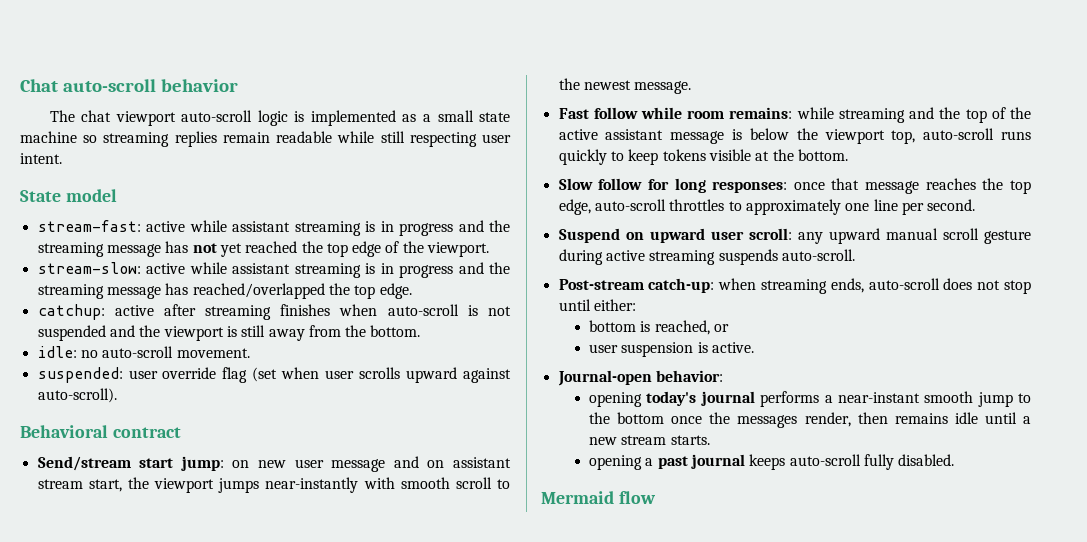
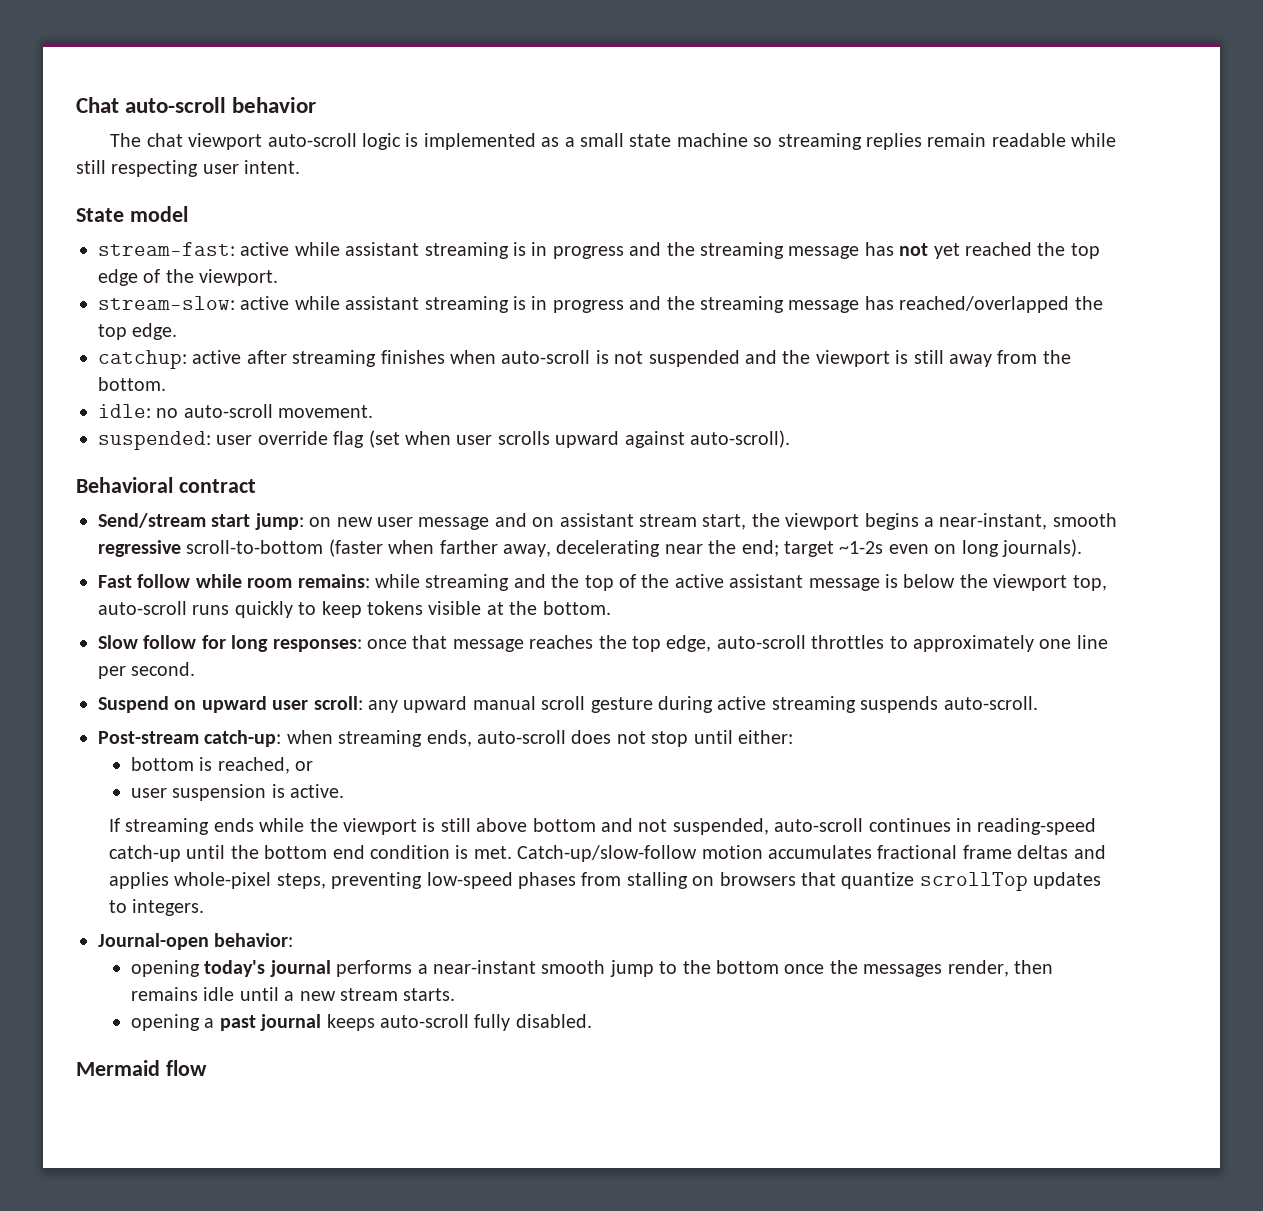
[218,477,511,493] [558,78,692,94] jumps near-instantly with smooth scroll to the newest message. -> [864,513,1117,530] [98,539,1082,557] begins a near-instant, smooth regressive scroll-to-bottom (faster when farther away, decelerating near the end; target ~1-2s even on long journals).
(755, 347) none -> [109,818,1097,835] [109,845,1106,862] [109,872,1102,891] [109,899,205,916] // If streaming ends while the viewport is still above bottom and not suspended, auto-scroll continues in reading-speed catch-up until the bottom end condition is met. Catch-up/slow-follow motion accumulates fractional frame deltas and applies whole-pixel steps, preventing low-speed phases from stalling on browsers that quantize scrollTop updates to integers.

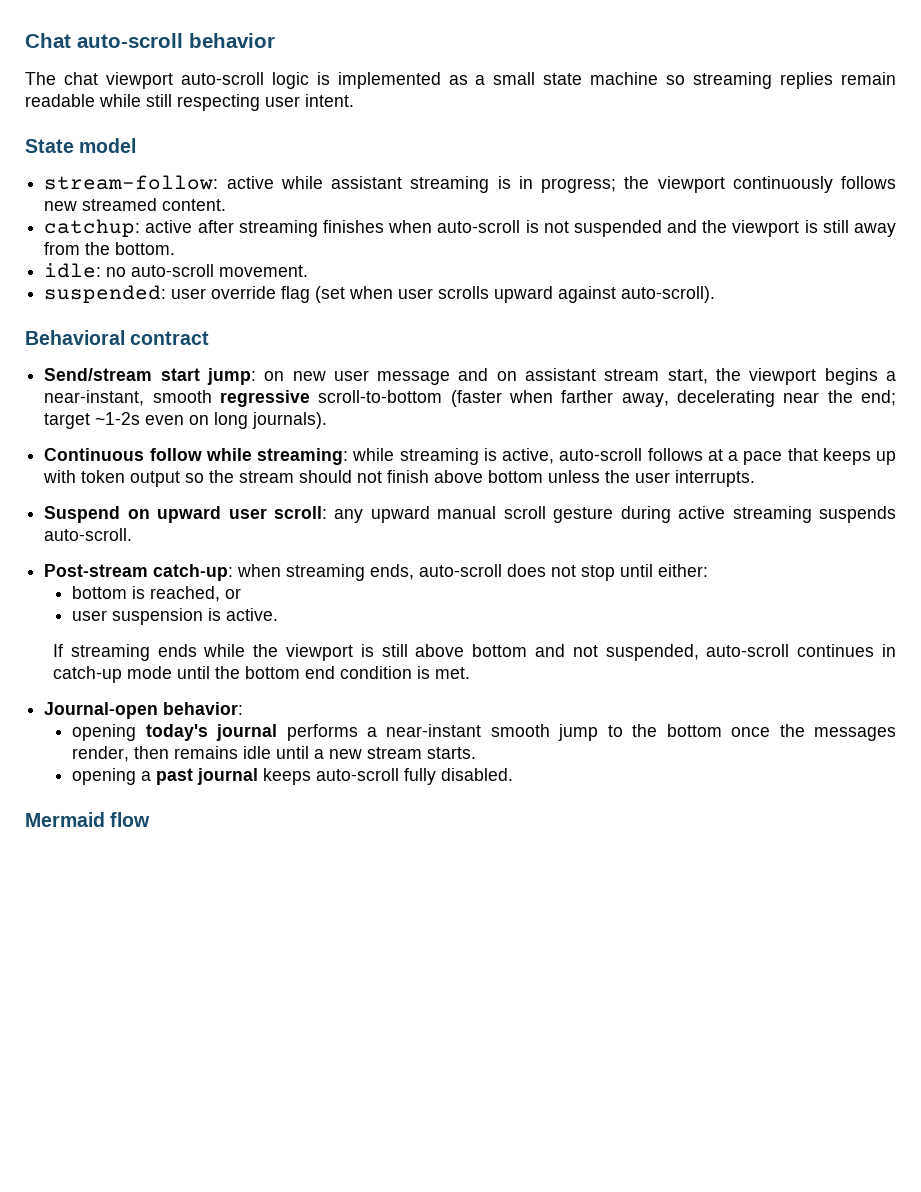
[98,242,1100,259] [98,269,279,286] [98,296,1103,313] [98,323,178,340] stream-fast: active while assistant streaming is in progress and the streaming message has not yet reached the top edge of the viewport. // stream-slow: active while assistant streaming is in progress and the streaming message has reached/overlapped the top edge. -> [44,175,896,193] [44,198,227,211] stream-follow: active while assistant streaming is in progress; the viewport continuously follows new streamed content.
[98,575,132,588] Fast -> [44,448,145,461] Continuous
[247,574,1107,591] [98,601,611,618] [98,635,1108,652] [98,662,196,679] room remains: while streaming and the top of the active assistant message is below the viewport top, auto-scroll runs quickly to keep tokens visible at the bottom. // Slow follow for long responses: once that message reaches the top edge, auto-scroll throttles to approximately one line per second. -> [257,448,896,465] [43,470,756,487] streaming: while streaming is active, auto-scroll follows at a pace that keeps up with token output so the stream should not finish above bottom unless the user interrupts.
[977,818,1097,835] [109,845,182,862] reading-speed catch-up -> [52,666,172,683] catch-up mode
[517,845,1106,862] [109,872,1102,891] [109,899,205,916] Catch-up/slow-follow motion accumulates fractional frame deltas and applies whole-pixel steps, preventing low-speed phases from stalling on browsers that quantize scrollTop updates to integers. -> (470, 673) none

